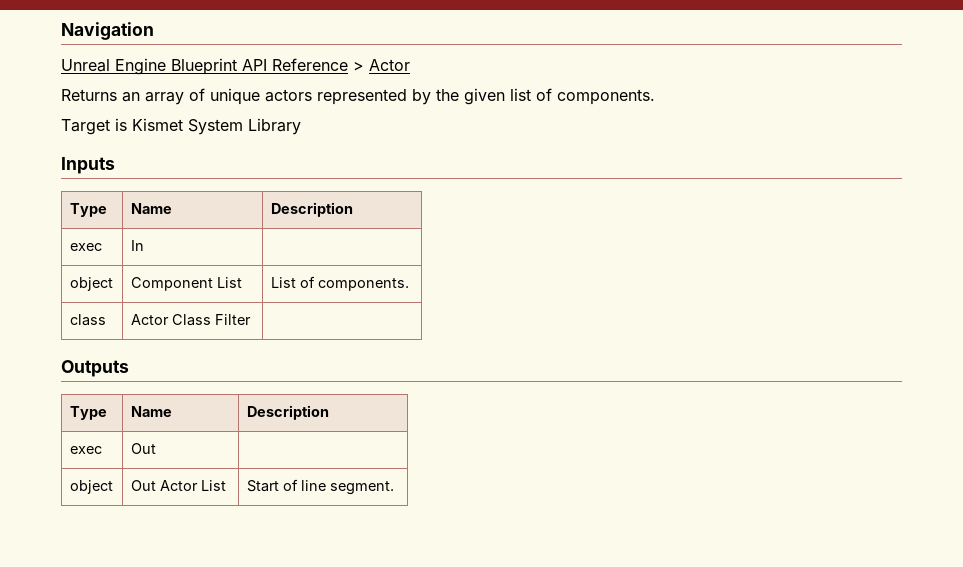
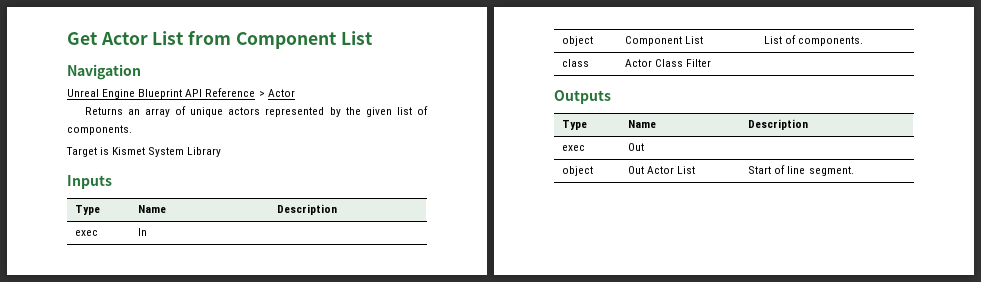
(61, 31) none -> [67,30,373,49] Get Actor List from Component List //

